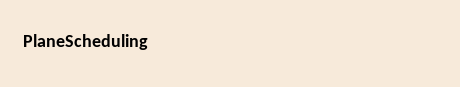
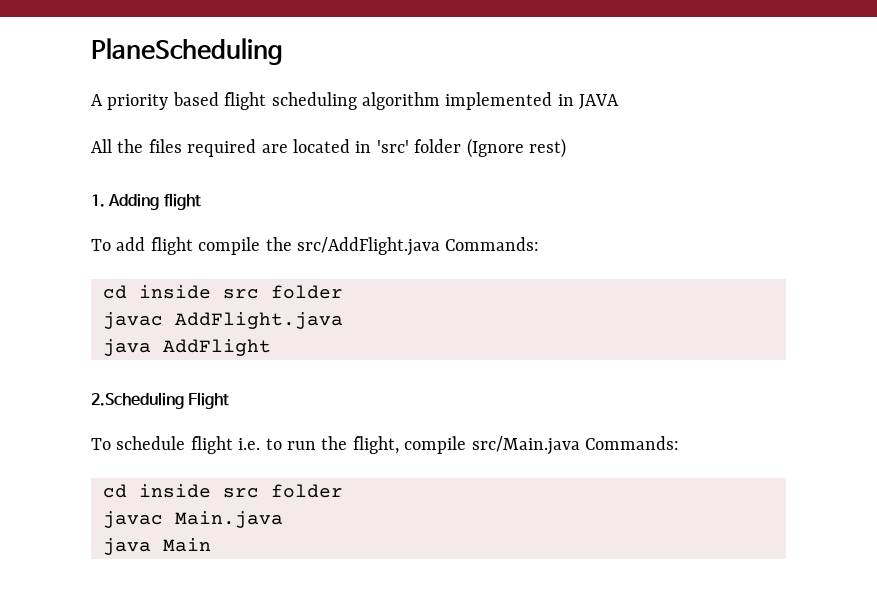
(148, 42) none -> [91,92,620,110] [91,138,566,158] [91,193,201,210] [91,237,540,256] [103,285,343,299] [103,312,343,329] [103,339,271,356] [91,392,230,409] [91,436,679,455] [103,484,343,498] [103,511,283,528] [103,538,211,555] // A priority based flight scheduling algorithm implemented in JAVA // All the files required are located in 'src' folder (Ignore rest) // 1. Adding flight // To add flight compile the src/AddFlight.java Commands: // cd inside src folder // javac AddFlight.java // java AddFlight // 2.Scheduling Flight // To schedule flight i.e. to run the flight, compile src/Main.java Commands: // cd inside src folder // javac Main.java // java Main

